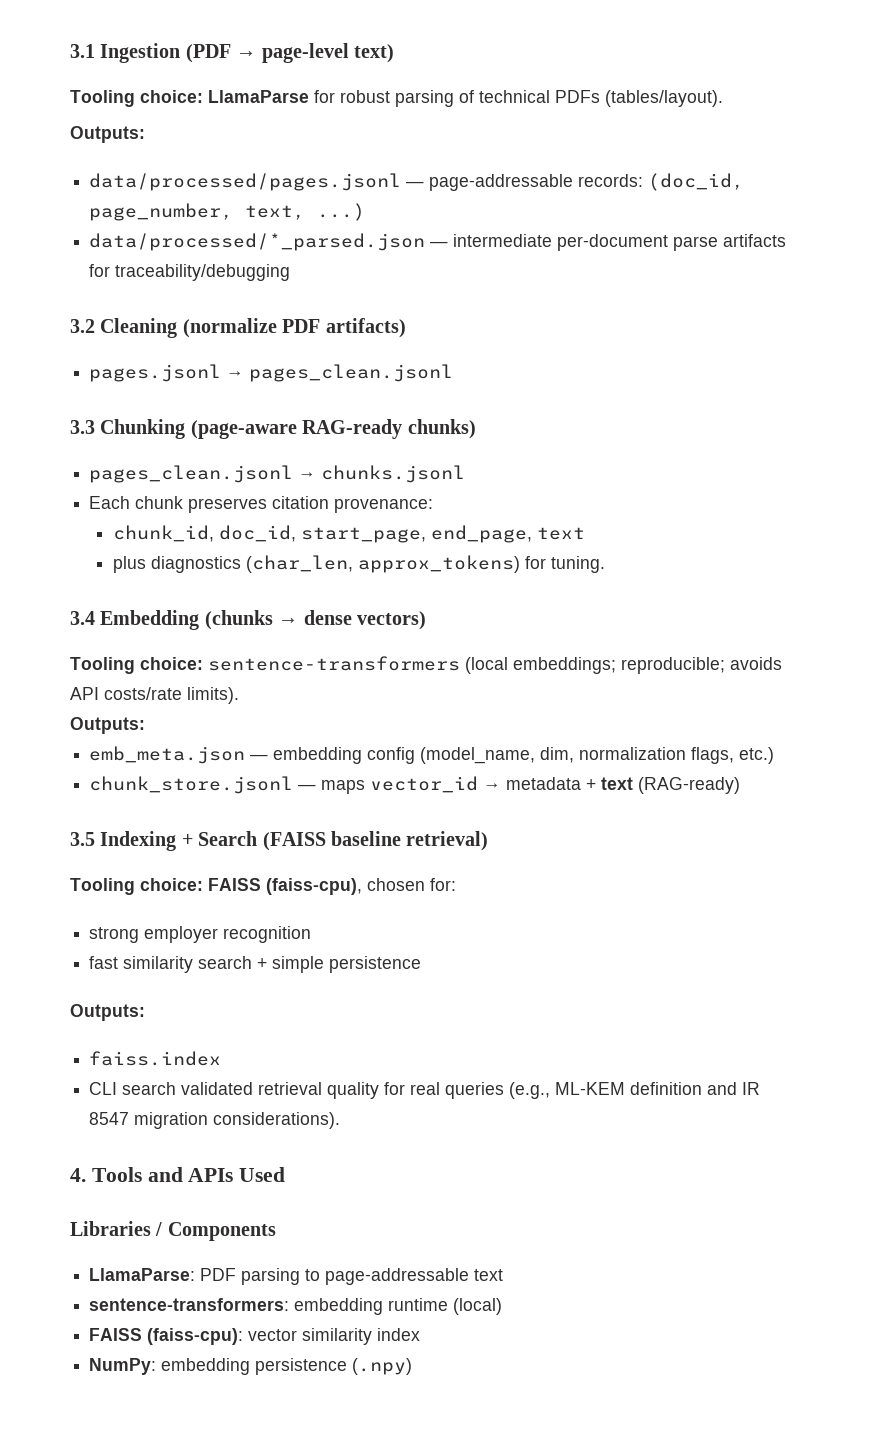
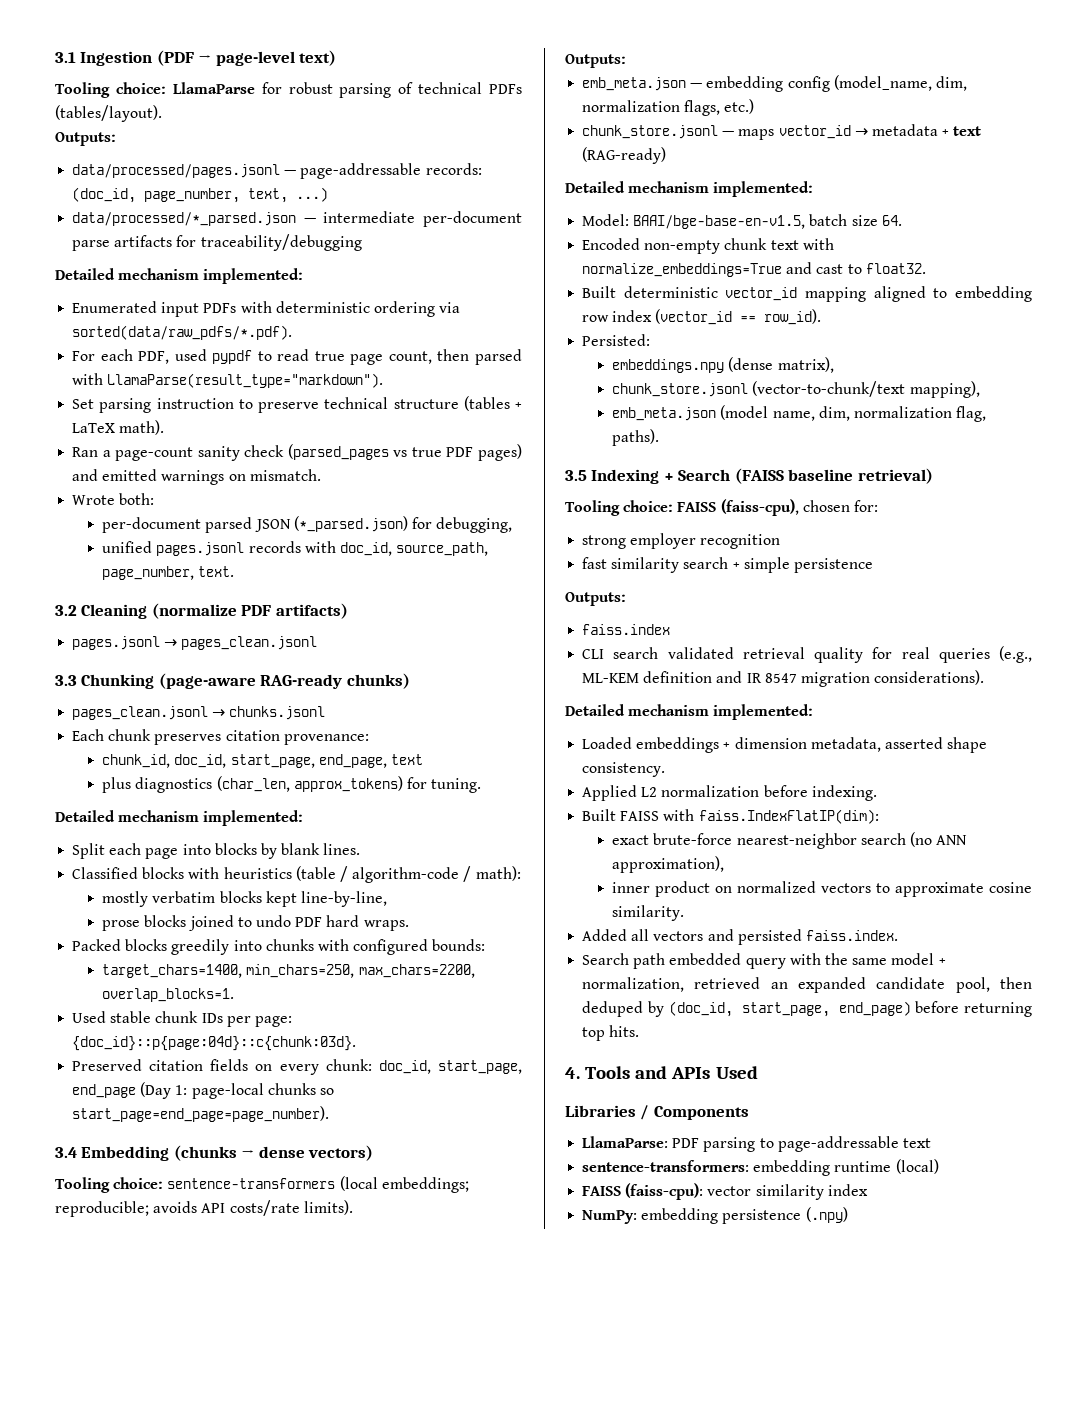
(291, 272) none -> [55,268,304,284] [72,301,461,317] [72,325,293,340] [72,349,522,365] [72,373,384,388] [72,396,522,413] [72,420,165,435] [72,444,522,461] [72,469,321,485] [72,493,155,505] [102,516,513,533] [102,541,489,556] [102,566,235,580] // Detailed mechanism implemented: // Enumerated input PDFs with deterministic ordering via sorted(data/raw_pdfs/*.pdf). // For each PDF, used pypdf to read true page count, then parsed with LlamaParse(result_type="markdown"). // Set parsing instruction to preserve technical structure (tables + LaTeX math). // Ran a page-count sanity check (parsed_pages vs true PDF pages) and emitted warnings on mismatch. // Wrote both: // per-document parsed JSON (*_parsed.json) for debugging, // unified pages.jsonl records with doc_id, source_path, page_number, text.
(605, 564) none -> [55,810,304,826] [72,843,361,859] [72,866,521,883] [102,891,388,907] [102,915,409,931] [72,939,486,955] [102,964,475,978] [102,988,235,1002] [72,1011,292,1027] [72,1036,357,1051] [72,1059,522,1075] [72,1082,334,1099] [72,1106,330,1122] // Detailed mechanism implemented: // Split each page into blocks by blank lines. // Classified blocks with heuristics (table / algorithm-code / math): // mostly verbatim blocks kept line-by-line, // prose blocks joined to undo PDF hard wraps. // Packed blocks greedily into chunks with configured bounds: // target_chars=1400, min_chars=250, max_chars=2200, overlap_blocks=1. // Used stable chunk IDs per page: {doc_id}::p{page:04d}::c{chunk:03d}. // Preserved citation fields on every chunk: doc_id, start_page, end_page (Day 1: page-local chunks so start_page=end_page=page_number).
(741, 785) none -> [565,181,814,197] [582,214,902,229] [582,238,834,254] [582,262,926,277] [582,286,1032,302] [582,309,822,325] [582,334,651,346] [612,357,834,373] [612,381,980,398] [612,405,987,422] [612,429,660,446] // Detailed mechanism implemented: // Model: BAAI/bge-base-en-v1.5, batch size 64. // Encoded non-empty chunk text with normalize_embeddings=True and cast to float32. // Built deterministic vector_id mapping aligned to embedding row index (vector_id == row_id). // Persisted: // embeddings.npy (dense matrix), // chunk_store.jsonl (vector-to-chunk/text mapping), // emb_meta.json (model name, dim, normalization flag, paths).
(341, 1120) none -> [565,704,814,720] [582,737,988,753] [582,762,666,777] [582,785,877,801] [582,809,879,824] [612,832,968,849] [612,856,725,873] [612,881,1032,897] [612,905,685,921] [582,929,898,945] [582,953,946,969] [582,977,1032,993] [582,1001,1032,1017] [582,1025,640,1041] // Detailed mechanism implemented: // Loaded embeddings + dimension metadata, asserted shape consistency. // Applied L2 normalization before indexing. // Built FAISS with faiss.IndexFlatIP(dim): // exact brute-force nearest-neighbor search (no ANN approximation), // inner product on normalized vectors to approximate cosine similarity. // Added all vectors and persisted faiss.index. // Search path embedded query with the same model + normalization, retrieved an expanded candidate pool, then deduped by (doc_id, start_page, end_page) before returning top hits.

